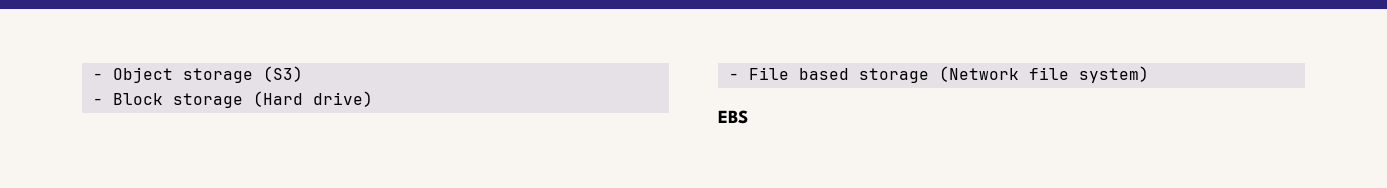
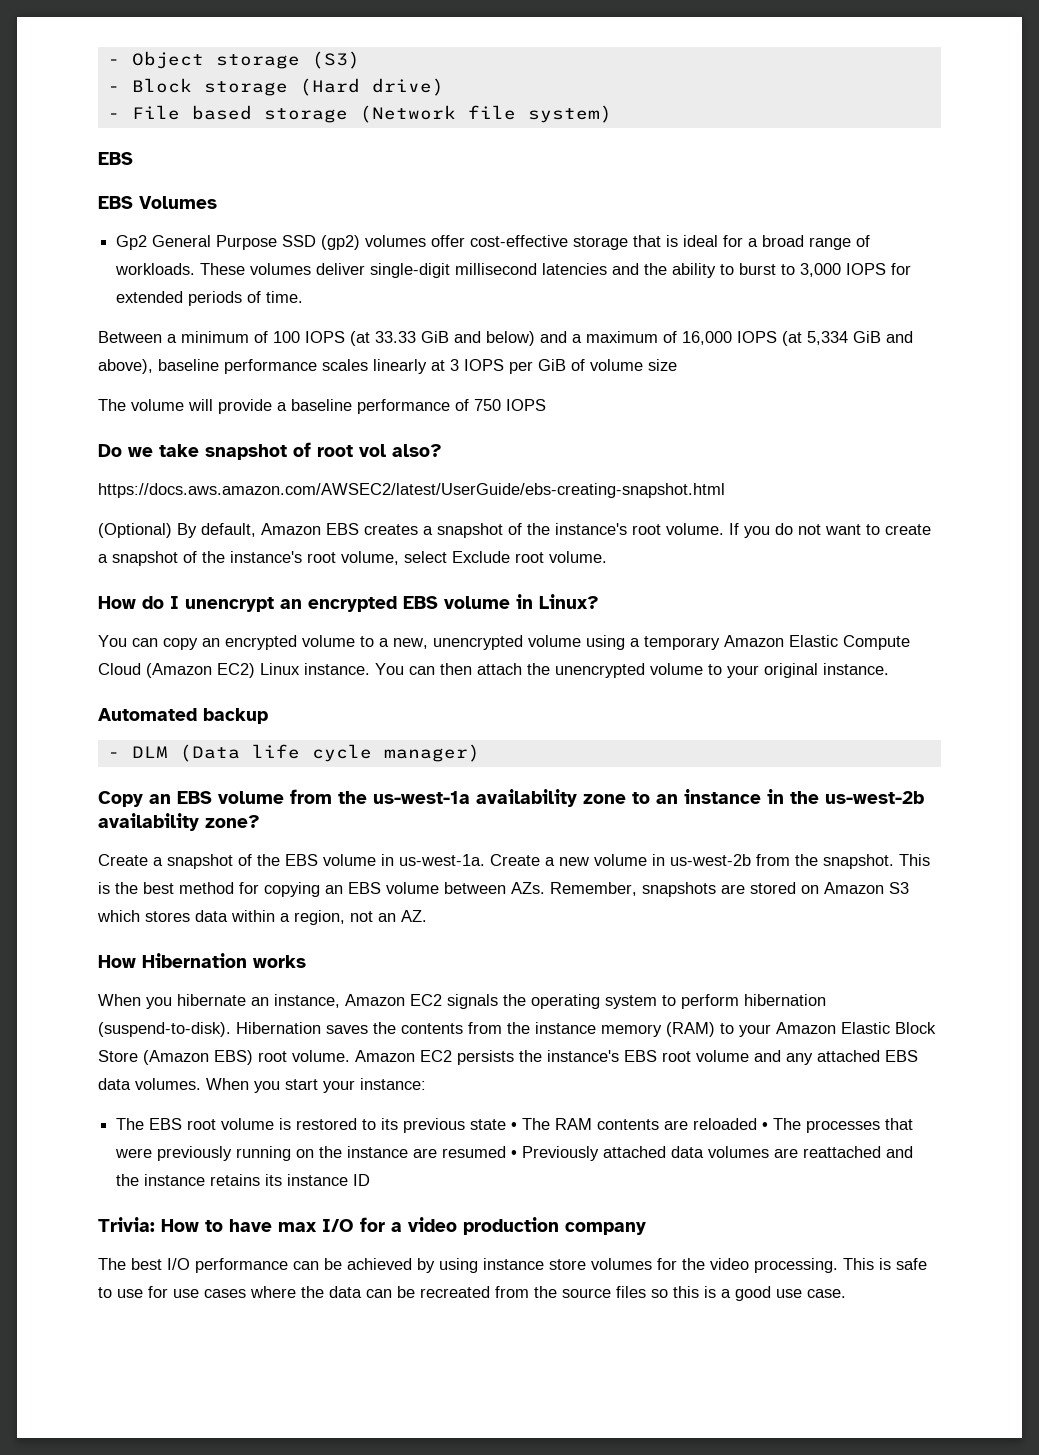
(748, 117) none -> [98,196,217,209] [116,235,871,250] [115,263,912,278] [116,291,304,306] [98,331,913,346] [98,359,677,374] [98,399,546,414] [98,442,442,460] [98,483,725,498] [98,523,931,538] [98,551,607,566] [98,594,599,612] [98,635,910,650] [98,663,889,678] [98,708,268,724] [107,744,480,762] [98,789,924,807] [98,813,260,831] [98,854,930,869] [98,882,909,897] [97,910,427,925] [98,953,306,968] [98,994,826,1009] [98,1022,936,1037] [98,1050,918,1065] [98,1078,426,1093] [116,1118,914,1133] [115,1146,914,1161] [116,1174,371,1186] [98,1217,646,1235] [98,1258,927,1273] [98,1286,846,1301] // EBS Volumes // Gp2 General Purpose SSD (gp2) volumes offer cost-effective storage that is ideal for a broad range of workloads. These volumes deliver single-digit millisecond latencies and the ability to burst to 3,000 IOPS for extended periods of time. // Between a minimum of 100 IOPS (at 33.33 GiB and below) and a maximum of 16,000 IOPS (at 5,334 GiB and above), baseline performance scales linearly at 3 IOPS per GiB of volume size // The volume will provide a baseline performance of 750 IOPS // Do we take snapshot of root vol also? // https://docs.aws.amazon.com/AWSEC2/latest/UserGuide/ebs-creating-snapshot.html // (Optional) By default, Amazon EBS creates a snapshot of the instance's root volume. If you do not want to create a snapshot of the instance's root volume, select Exclude root volume. // How do I unencrypt an encrypted EBS volume in Linux? // You can copy an encrypted volume to a new, unencrypted volume using a temporary Amazon Elastic Compute Cloud (Amazon EC2) Linux instance. You can then attach the unencrypted volume to your original instance. // Automated backup // - DLM (Data life cycle manager) // Copy an EBS volume from the us-west-1a availability zone to an instance in the us-west-2b availability zone? // Create a snapshot of the EBS volume in us-west-1a. Create a new volume in us-west-2b from the snapshot. This is the best method for copying an EBS volume between AZs. Remember, snapshots are stored on Amazon S3 which stores data within a region, not an AZ. // How Hibernation works // When you hibernate an instance, Amazon EC2 signals the operating system to perform hibernation (suspend-to-disk). Hibernation saves the contents from the instance memory (RAM) to your Amazon Elastic Block Store (Amazon EBS) root volume. Amazon EC2 persists the instance's EBS root volume and any attached EBS data volumes. When you start your instance: // The EBS root volume is restored to its previous state • The RAM contents are reloaded • The processes that were previously running on the instance are resumed • Previously attached data volumes are reattached and the instance retains its instance ID // Trivia: How to have max I/O for a video production company // The best I/O performance can be achieved by using instance store volumes for the video processing. This is safe to use for use cases where the data can be recreated from the source files so this is a good use case.

